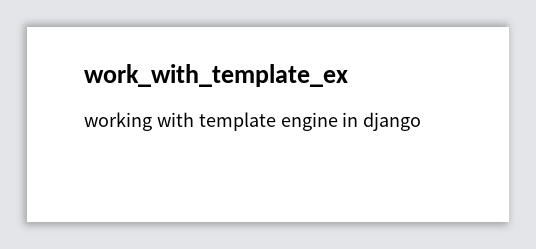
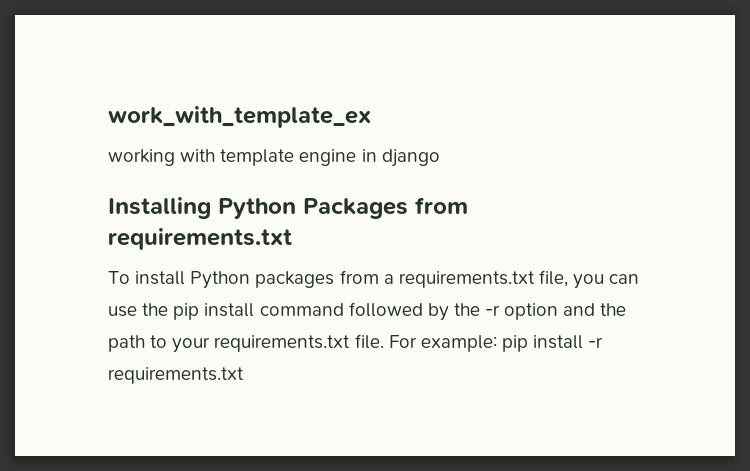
(422, 121) none -> [108,197,468,219] [108,228,292,250] [108,270,640,289] [108,302,627,321] [108,334,604,353] [108,367,244,384] // Installing Python Packages from requirements.txt // To install Python packages from a requirements.txt file, you can use the pip install command followed by the -r option and the path to your requirements.txt file. For example: pip install -r requirements.txt

